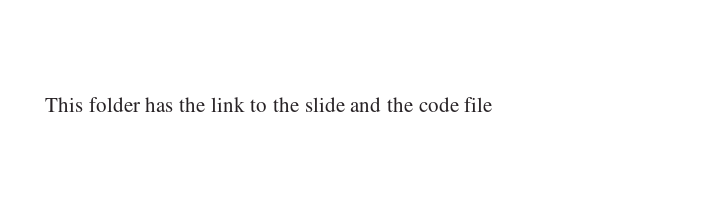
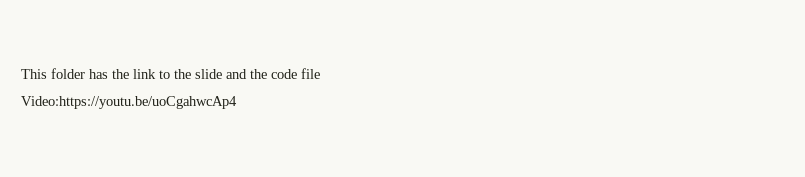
(493, 104) none -> [21,96,237,109] // Video:https://youtu.be/uoCgahwcAp4

